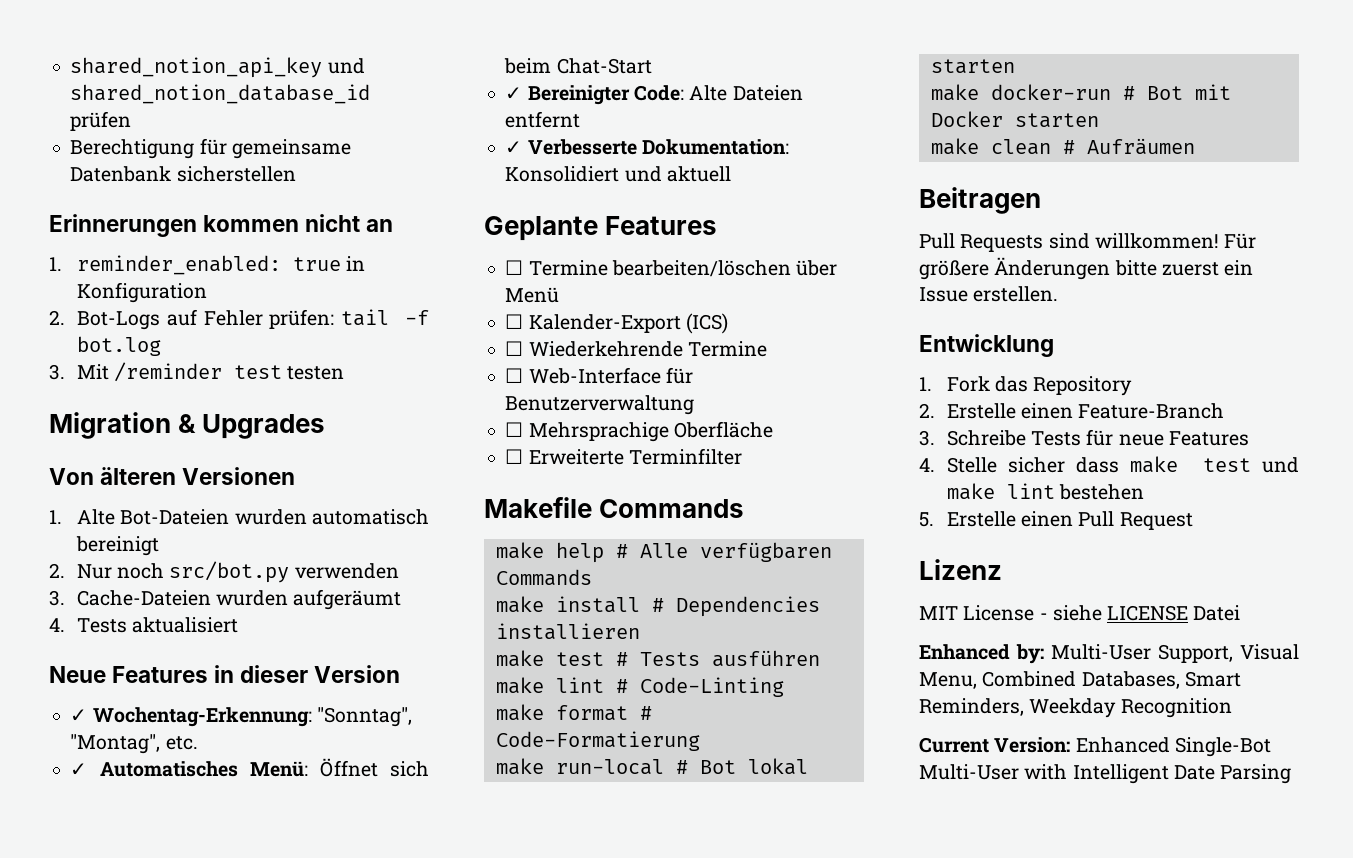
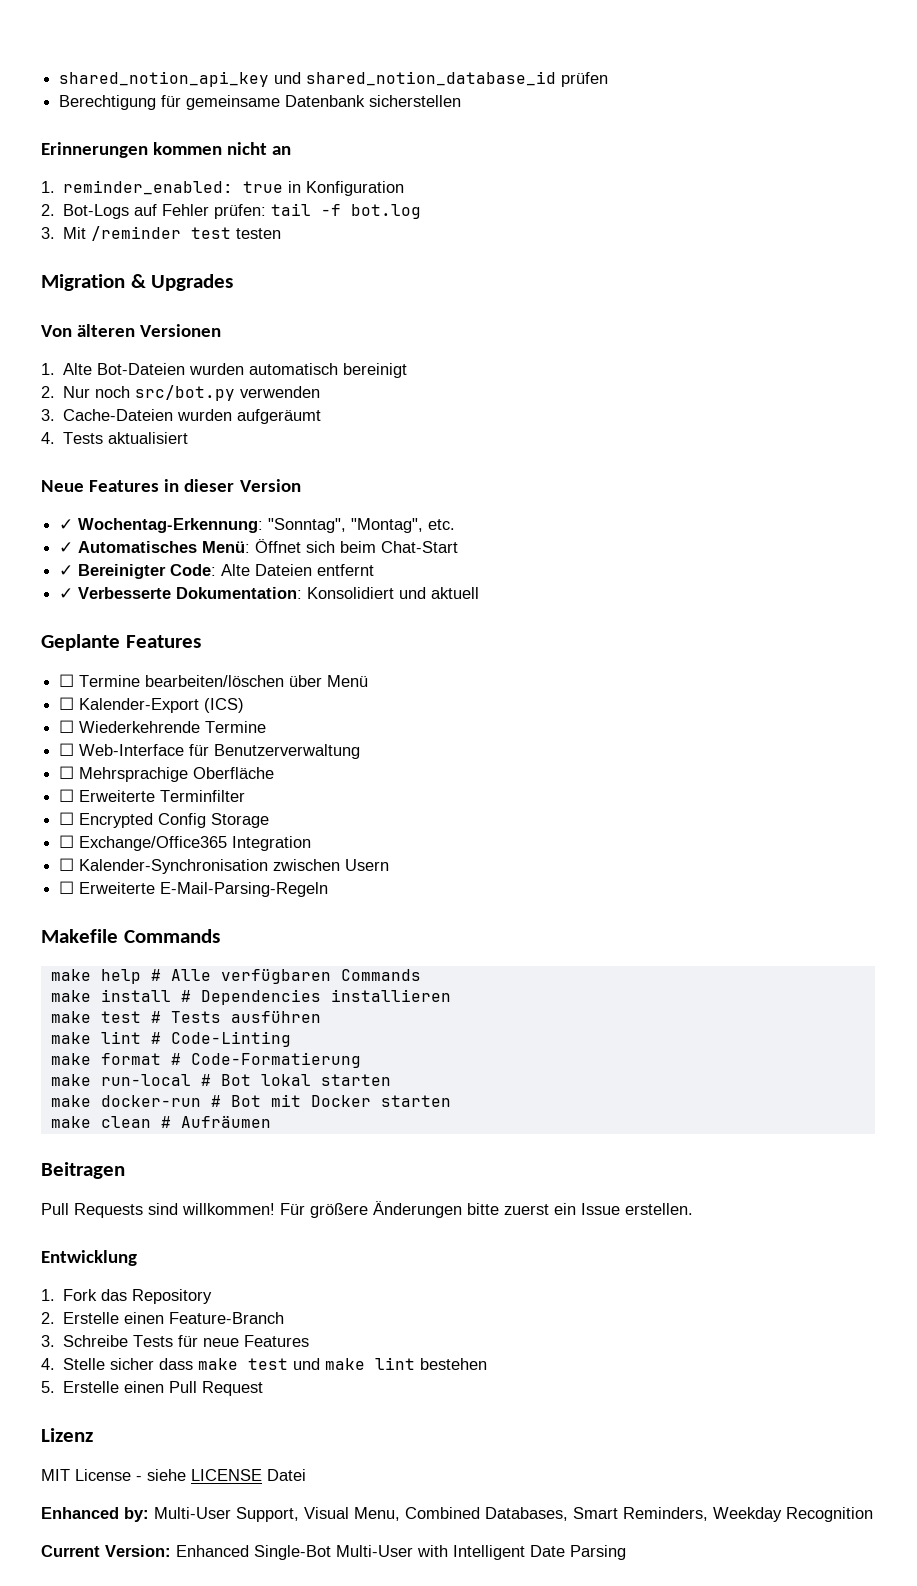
(742, 456) none -> [59,812,270,828] [59,835,312,851] [59,858,390,874] [59,881,329,897] // ☐ Encrypted Config Storage // ☐ Exchange/Office365 Integration // ☐ Kalender-Synchronisation zwischen Usern // ☐ Erweiterte E-Mail-Parsing-Regeln

